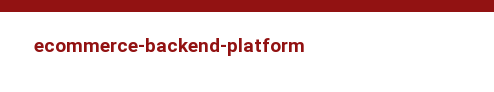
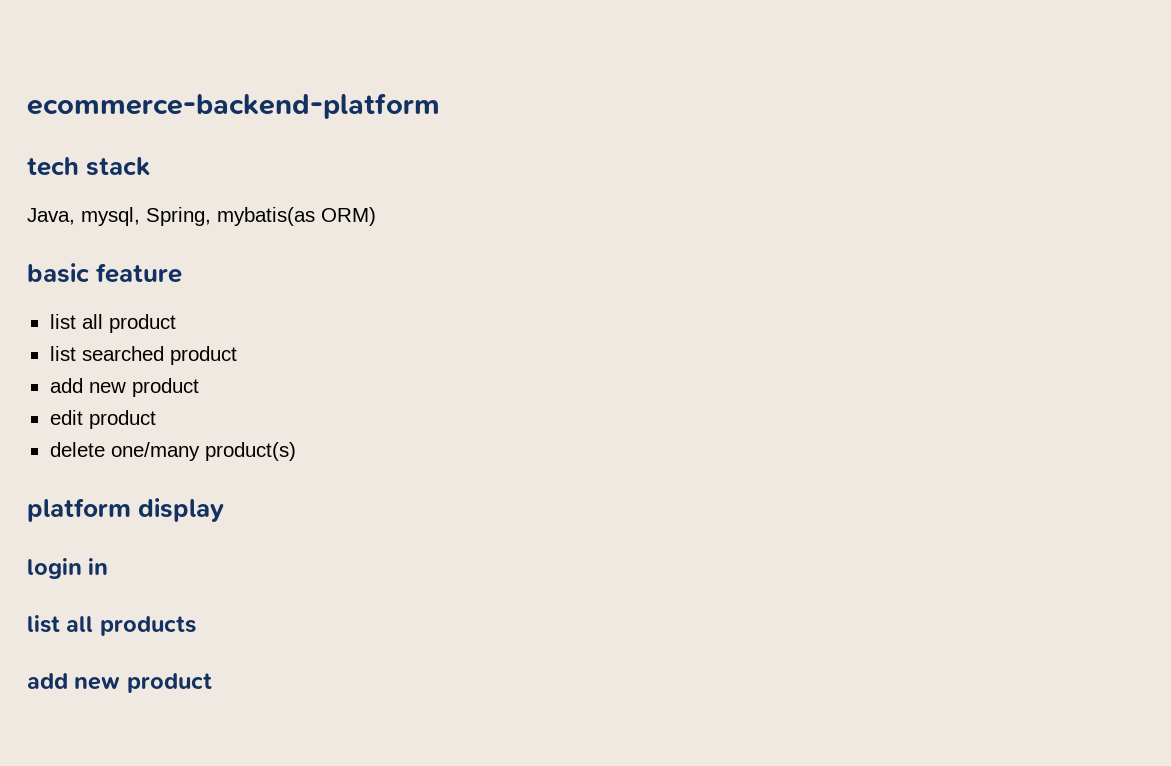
(305, 47) none -> [27,157,151,176] [27,207,376,226] [27,263,183,283] [49,314,176,333] [49,346,237,365] [49,378,199,397] [49,410,156,429] [49,442,296,461] [27,498,225,522] [27,558,109,579] [27,615,196,636] [27,673,212,693] // tech stack // Java, mysql, Spring, mybatis(as ORM) // basic feature // list all product // list searched product // add new product // edit product // delete one/many product(s) // platform display // login in // list all products // add new product

